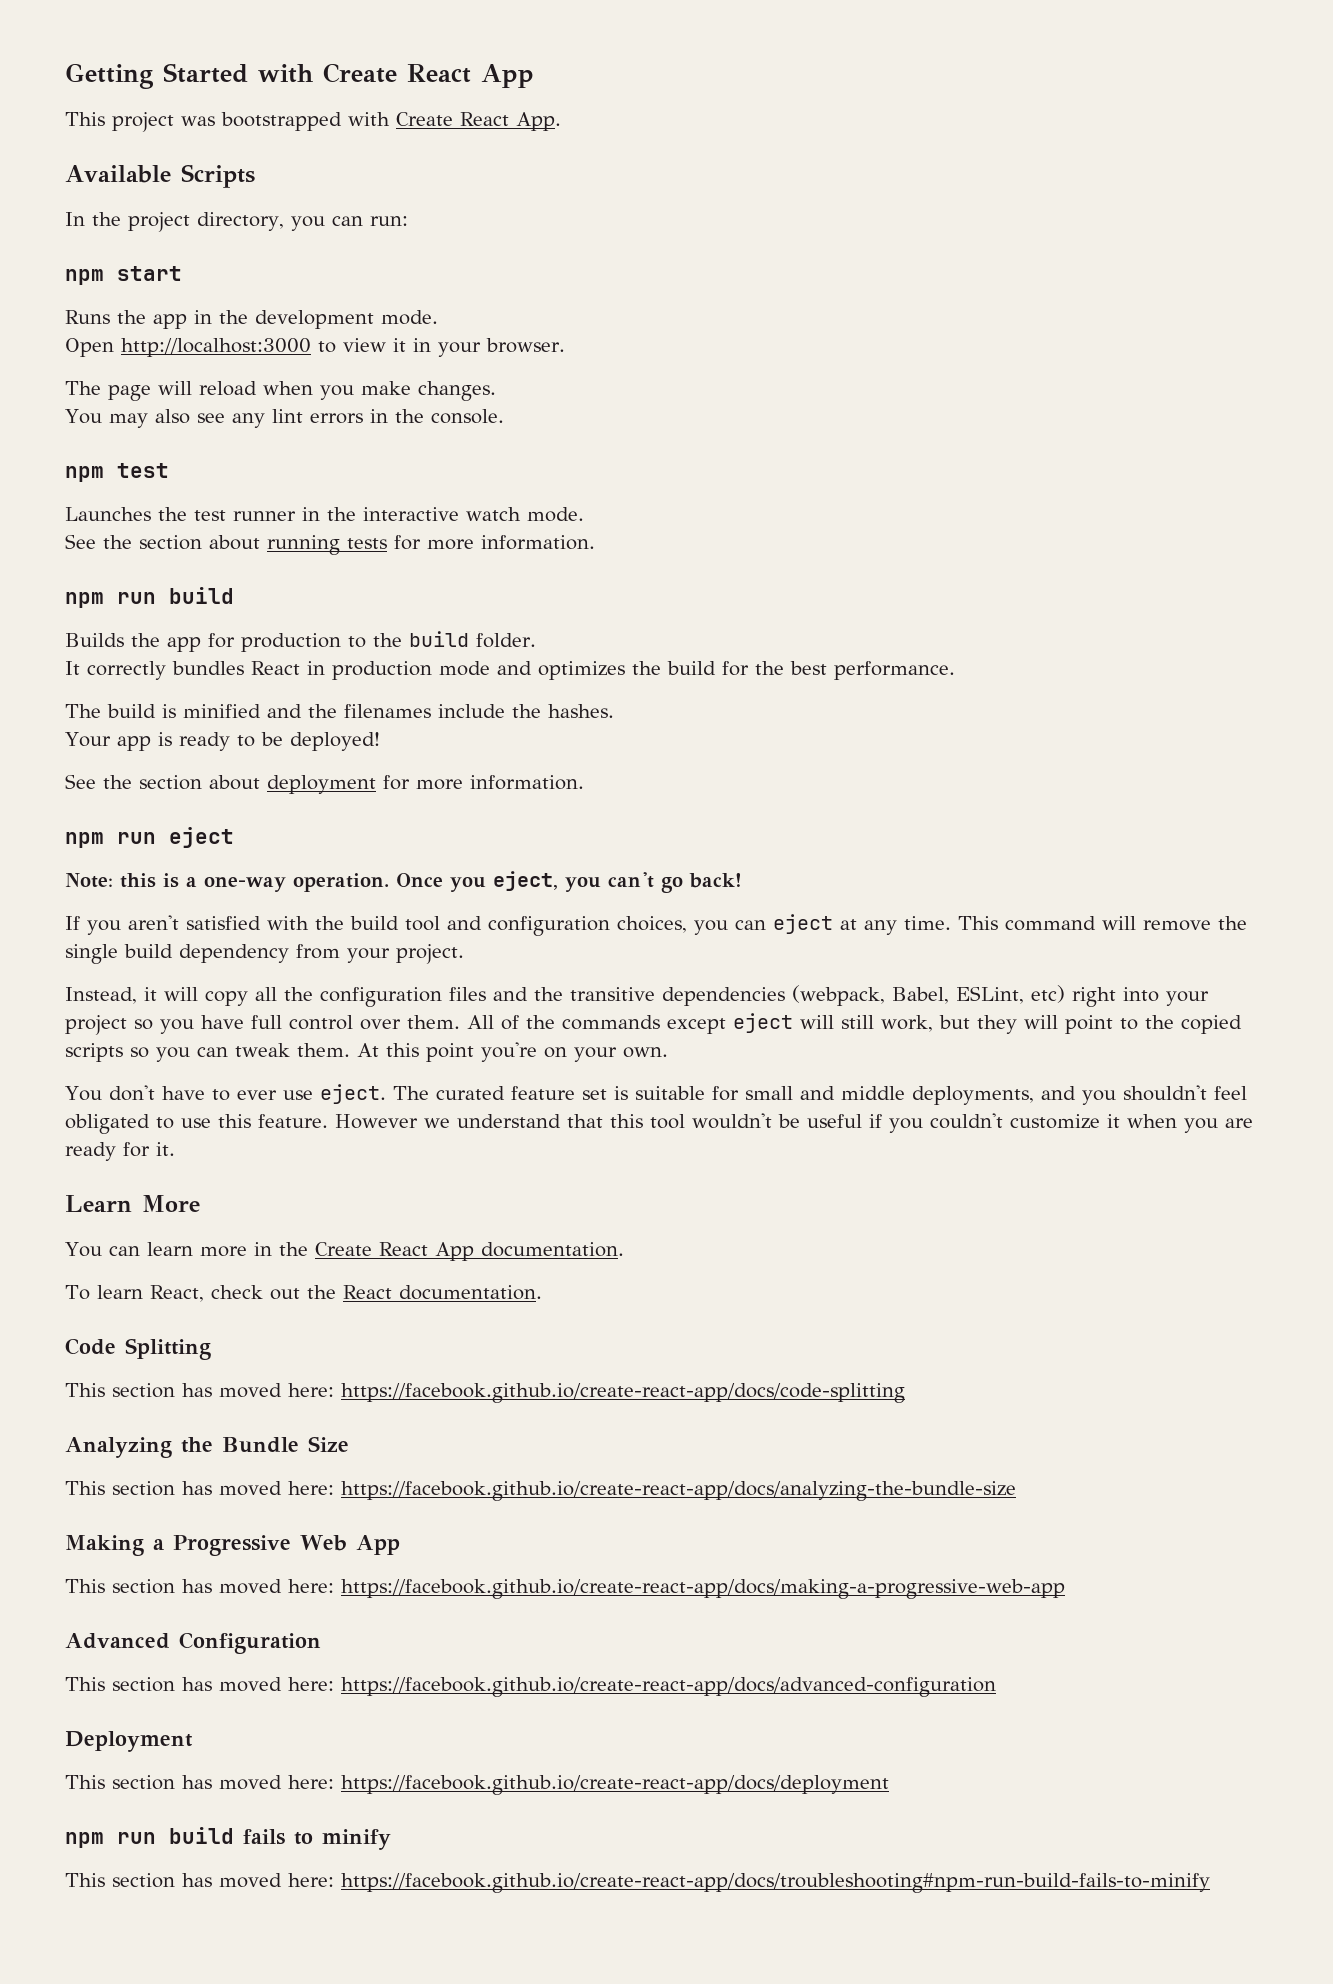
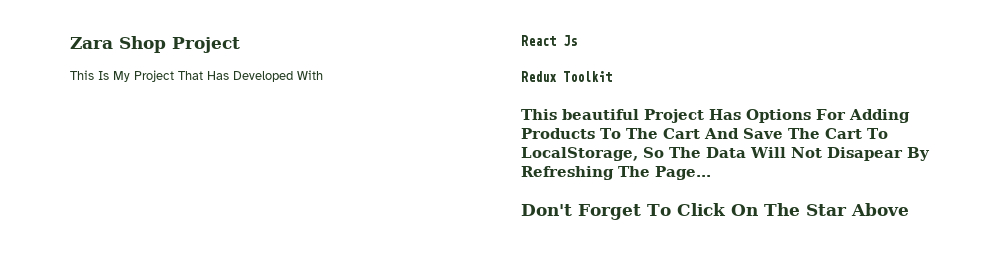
[65,63,534,89] [65,112,561,132] [65,164,255,188] [65,212,408,232] [65,266,182,285] [65,310,438,329] [65,338,565,357] [65,381,496,401] [65,409,504,428] [65,463,169,482] [65,507,584,522] [65,534,595,555] [65,587,234,608] [65,631,536,652] [65,661,955,680] [65,704,614,718] [65,732,380,751] [65,774,584,794] [65,827,234,848] [65,871,742,893] [65,914,1247,936] [65,944,464,964] [65,985,1209,1007] [65,1013,1242,1035] [65,1042,668,1062] [65,1084,1247,1105] [65,1113,1253,1134] [65,1142,175,1161] [65,1195,200,1212] [65,1242,624,1261] [65,1285,542,1302] [65,1338,211,1360] [65,1383,905,1403] [65,1436,349,1458] [65,1481,1016,1501] [65,1535,400,1556] [65,1579,1065,1599] [65,1632,321,1654] [65,1677,996,1697] [65,1731,193,1752] [65,1775,889,1795] [65,1827,391,1850] [65,1873,1210,1893] Getting Started with Create React App // This project was bootstrapped with Create React App. // Available Scripts // In the project directory, you can run: // npm start // Runs the app in the development mode. // Open http://localhost:3000 to view it in your browser. // The page will reload when you make changes. // You may also see any lint errors in the console. // npm test // Launches the test runner in the interactive watch mode. // See the section about running tests for more information. // npm run build // Builds the app for production to the build folder. // It correctly bundles React in production mode and optimizes the build for the best performance. // The build is minified and the filenames include the hashes. // Your app is ready to be deployed! // See the section about deployment for more information. // npm run eject // Note: this is a one-way operation. Once you eject, you can't go back! // If you aren't satisfied with the build tool and configuration choices, you can eject at any time. This command will remove the single build dependency from your project. // Instead, it will copy all the configuration files and the transitive dependencies (webpack, Babel, ESLint, etc) right into your project so you have full control over them. All of the commands except eject will still work, but they will point to the copied scripts so you can tweak them. At this point you're on your own. // You don't have to ever use eject. The curated feature set is suitable for small and middle deployments, and you shouldn't feel obligated to use this feature. However we understand that this tool wouldn't be useful if you couldn't customize it when you are ready for it. // Learn More // You can learn more in the Create React App documentation. // To learn React, check out the React documentation. // Code Splitting // This section has moved here: https://facebook.github.io/create-react-app/docs/code-splitting // Analyzing the Bundle Size // This section has moved here: https://facebook.github.io/create-react-app/docs/analyzing-the-bundle-size // Making a Progressive Web App // This section has moved here: https://facebook.github.io/create-react-app/docs/making-a-progressive-web-app // Advanced Configuration // This section has moved here: https://facebook.github.io/create-react-app/docs/advanced-configuration // Deployment // This section has moved here: https://facebook.github.io/create-react-app/docs/deployment // npm run build fails to minify // This section has moved here: https://facebook.github.io/create-react-app/docs/troubleshooting#npm-run-build-fails-to-minify -> [70,36,240,53] [70,70,323,82] [521,35,577,46] [521,71,612,82] [521,109,910,123] [521,128,888,139] [521,147,930,161] [521,166,711,180] [521,203,909,220] Zara Shop Project // This Is My Project That Has Developed With // React Js // Redux Toolkit // This beautiful Project Has Options For Adding Products To The Cart And Save The Cart To LocalStorage, So The Data Will Not Disapear By Refreshing The Page... // Don't Forget To Click On The Star Above

